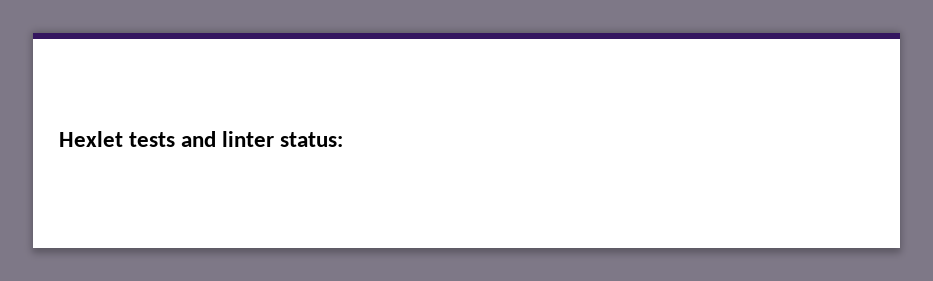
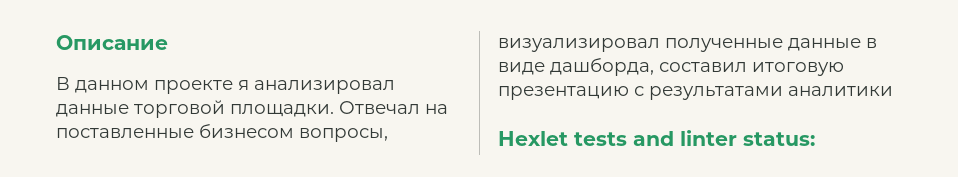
(59, 139) none -> [56,35,168,50] [56,77,395,94] [56,100,448,118] [56,124,388,142] [498,38,877,52] [498,58,844,76] [498,86,893,100] Описание // В данном проекте я анализировал данные торговой площадки. Отвечал на поставленные бизнесом вопросы, визуализировал полученные данные в виде дашборда, составил итоговую презентацию с результатами аналитики //

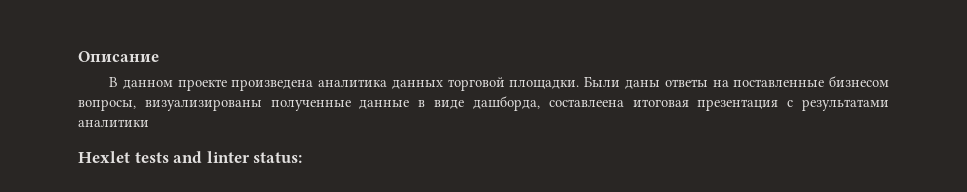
[238,80,395,94] [56,100,420,118] я анализировал данные торговой площадки. Отвечал -> [231,76,708,91] произведена аналитика данных торговой площадки. Были даны ответы
[498,38,660,52] визуализировал -> [144,99,262,111] визуализированы
[659,62,844,76] [498,86,629,100] составил итоговую презентацию -> [548,99,779,111] составлеена итоговая презентация

